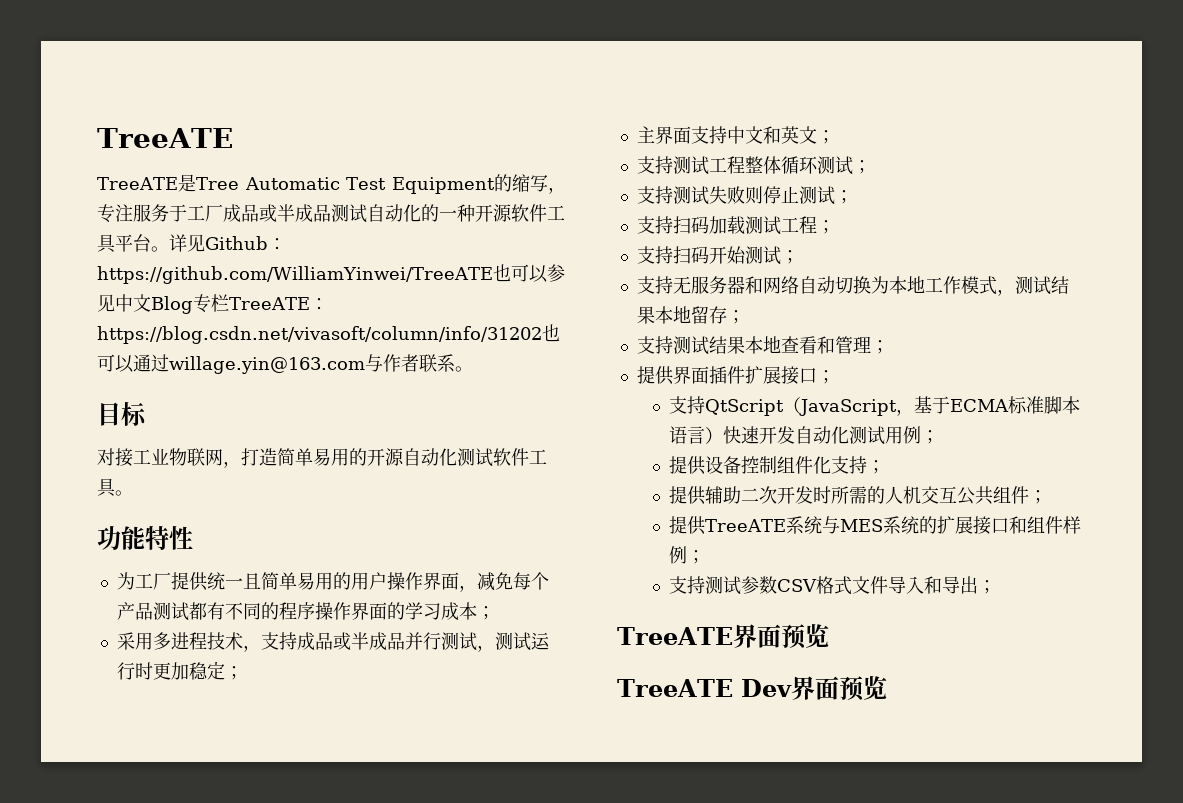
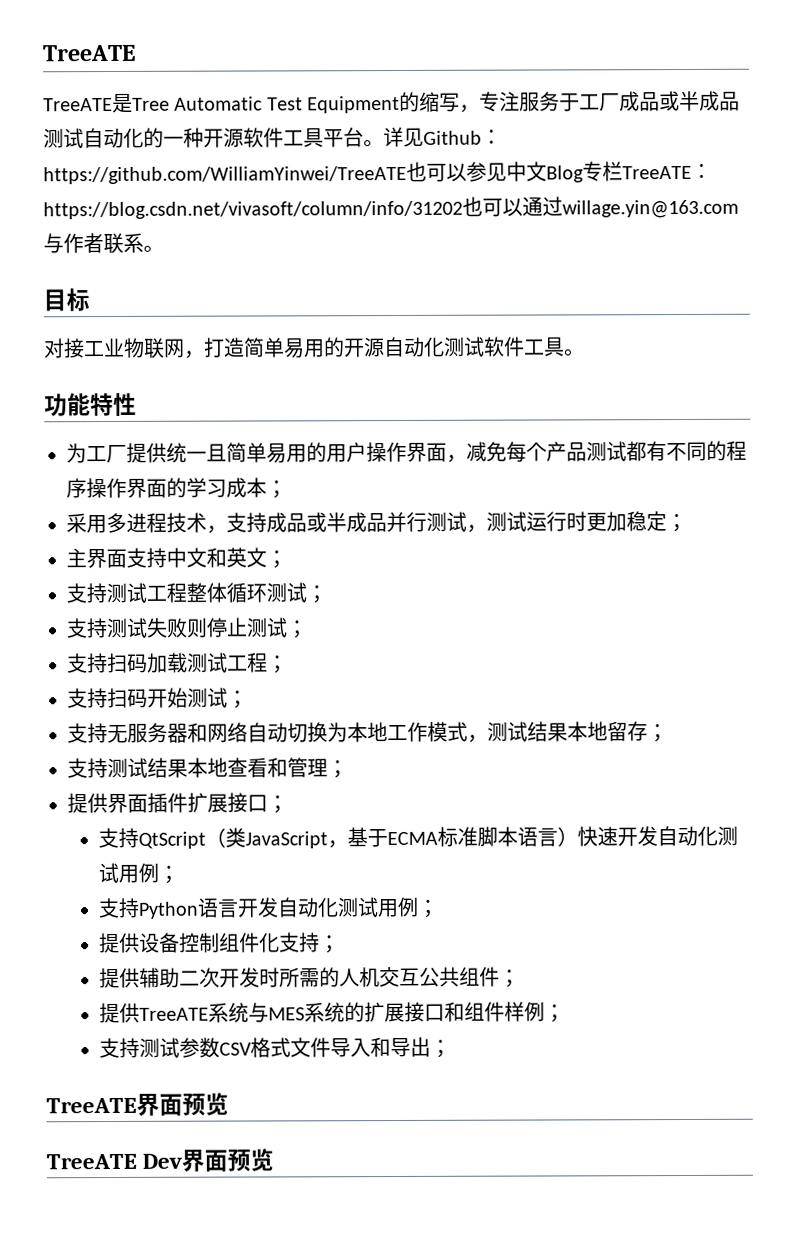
(802, 405) none -> [224,827,246,848] 类
(940, 437) none -> [97,896,439,919] // 支持Python语言开发自动化测试用例；

